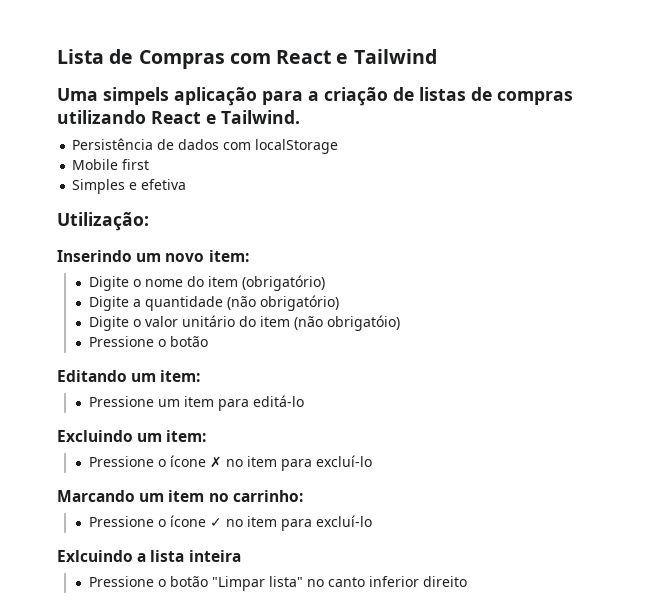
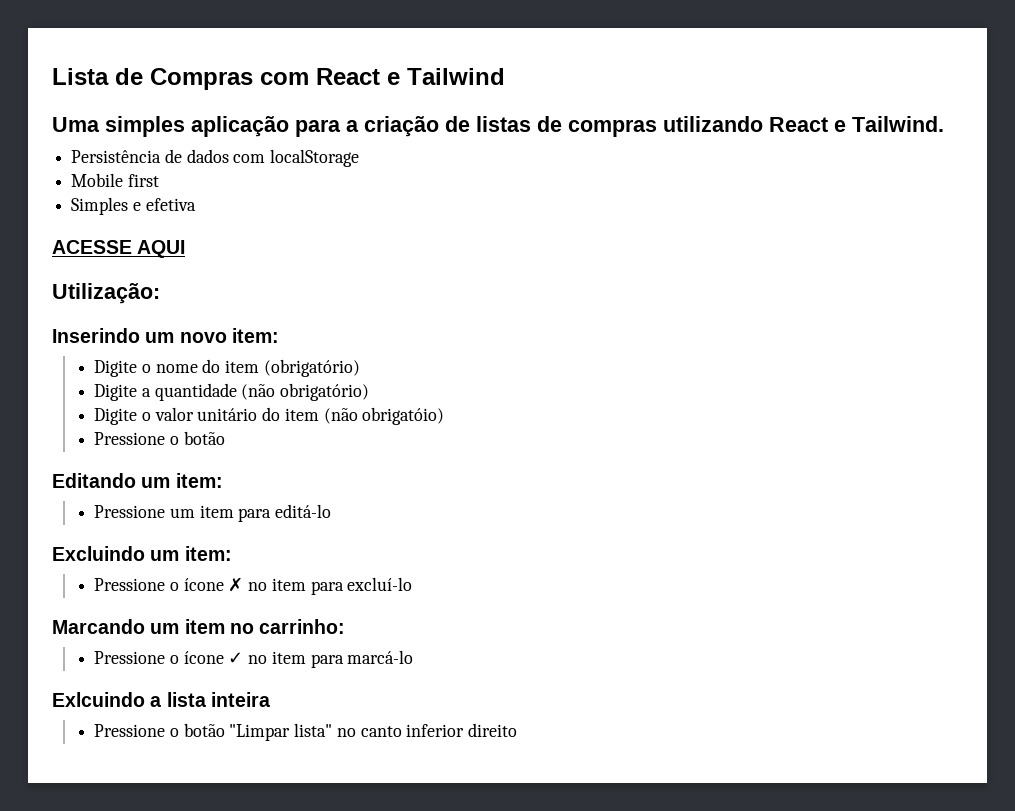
[103,87,169,105] simpels -> [105,116,185,137] simples
(187, 184) none -> [52,240,186,258] // ACESSE AQUI
[315,515,372,527] excluí-lo -> [347,650,414,664] marcá-lo

